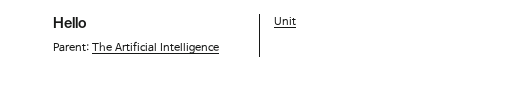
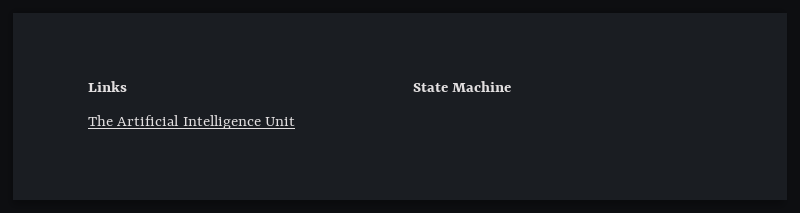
[53,17,87,28] [53,43,89,52] Hello // Parent: -> [88,81,127,92] Links //
(296, 21) none -> [413,81,512,92] // State Machine

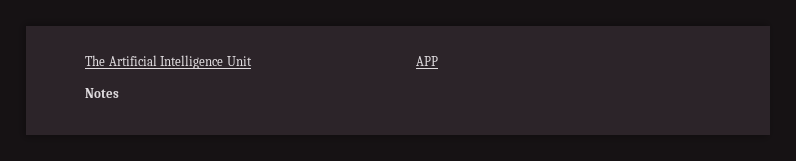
[88,81,127,92] Links // -> (85, 60) none
[413,81,512,92] State Machine -> [85,88,119,98] [416,56,438,66] Notes // APP

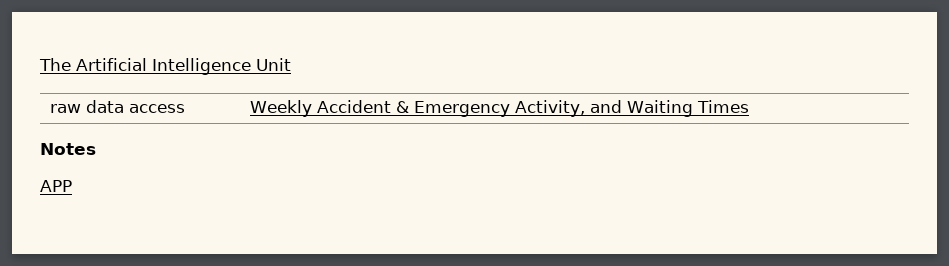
(252, 61) none -> [50,100,186,113] [250,100,750,117] // raw data access | Weekly Accident & Emergency Activity, and Waiting Times

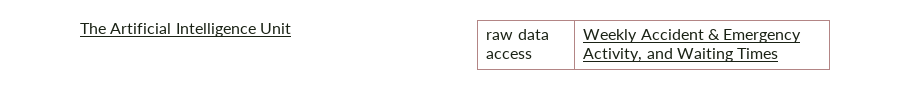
[40,143,96,155] [40,180,72,192] // Notes // APP -> (779, 53) none

